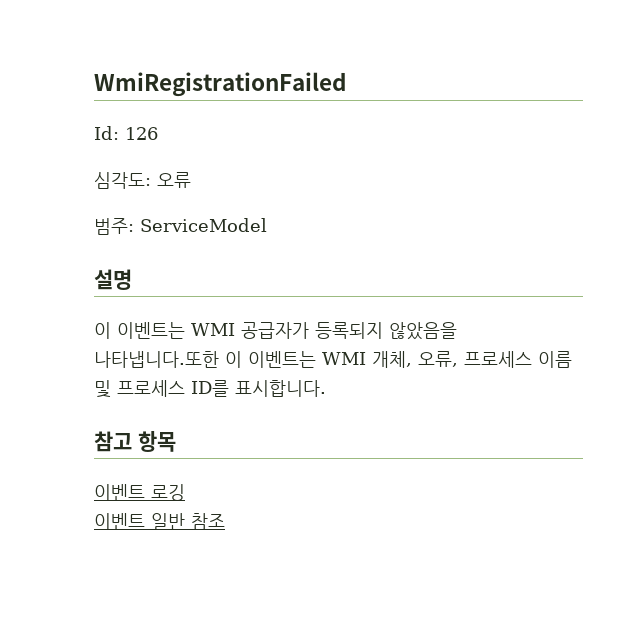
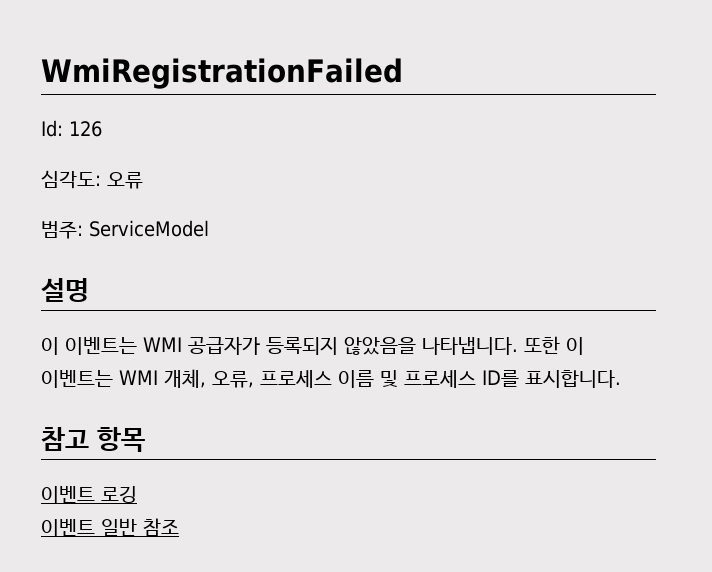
[94,351,219,368] 나타냅니다.또한 -> [422,336,560,355] 나타냅니다. 또한

